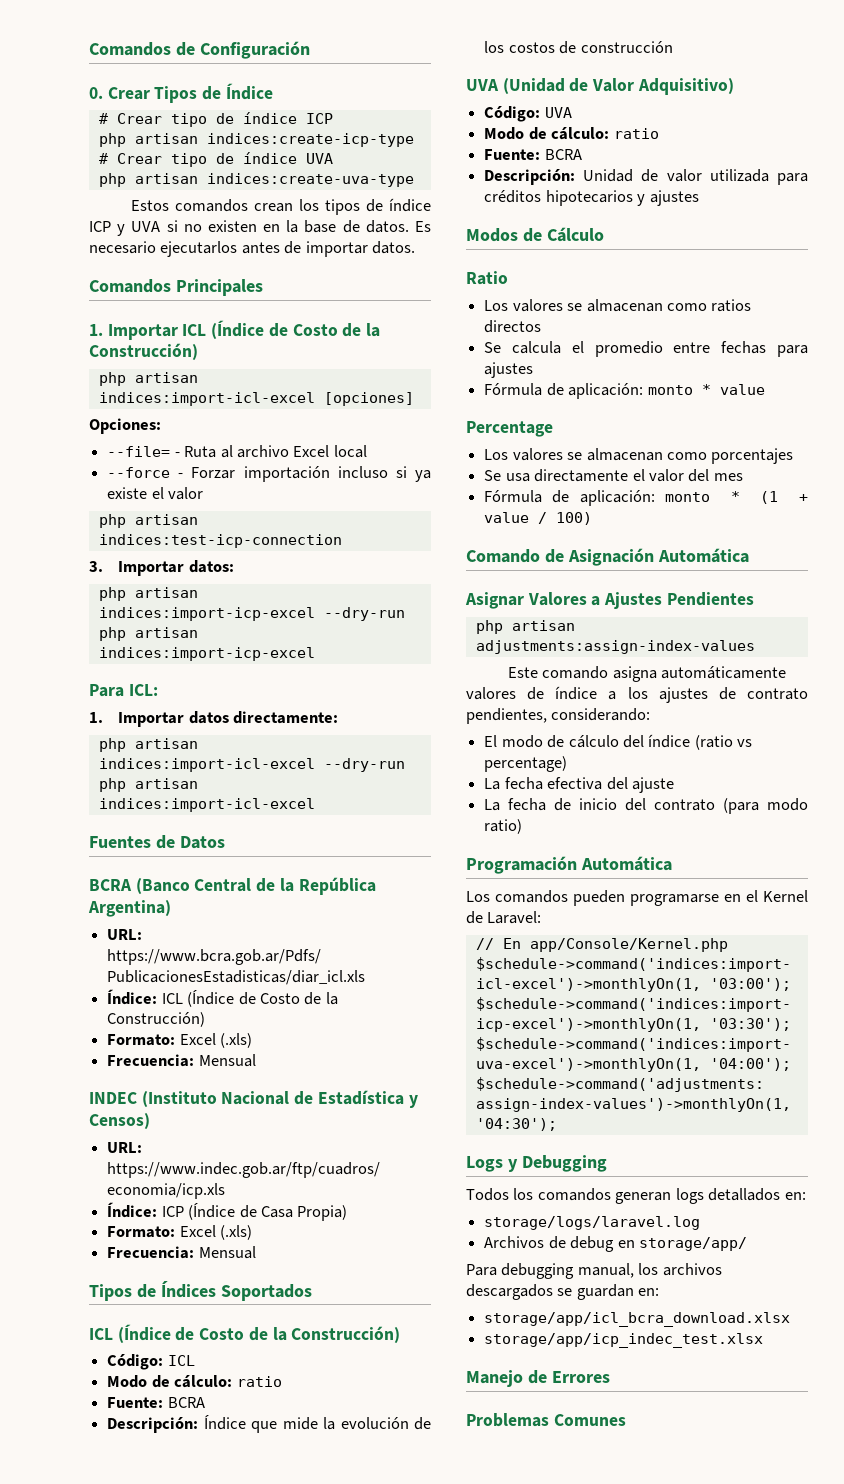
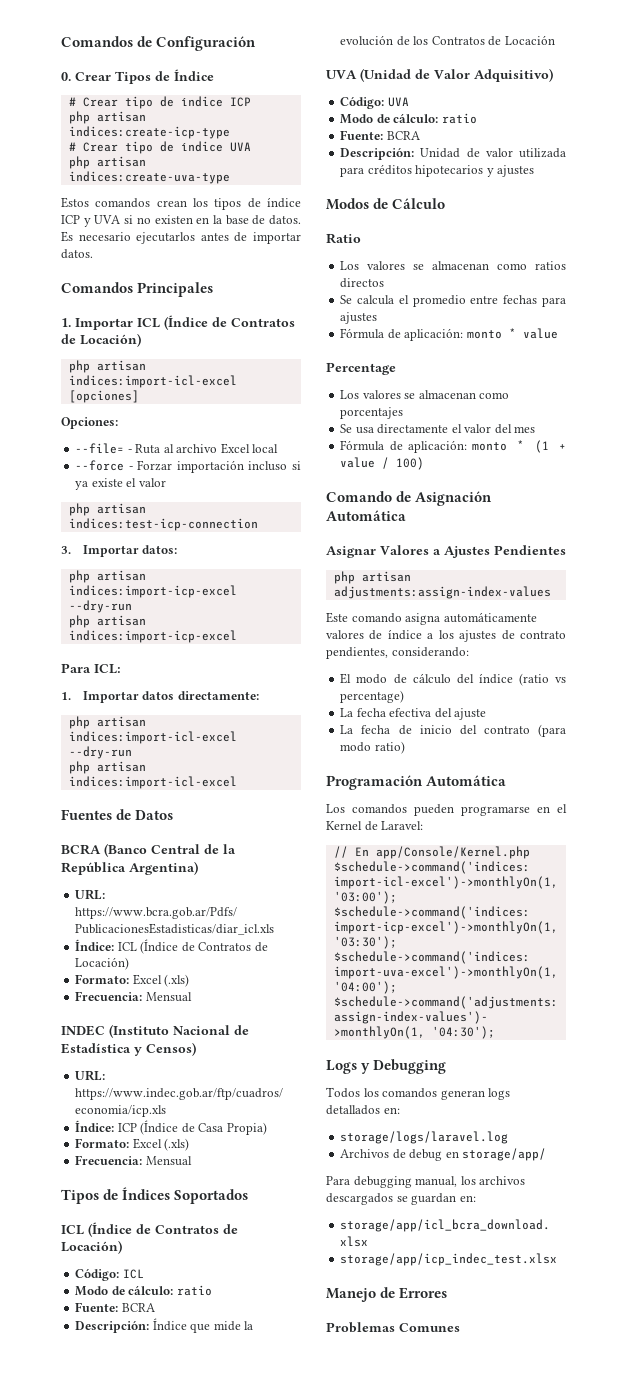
[292,323,381,337] [89,343,198,360] Costo de la Construcción) -> [231,318,295,327] [61,333,141,347] Contratos de Locación)
[259,992,338,1005] [107,1012,206,1027] Costo de la Construcción) -> [198,942,268,952] [75,957,130,970] Contratos de Locación)
[199,1326,401,1343] Costo de la Construcción) -> [155,1224,238,1234] [61,1240,122,1254] Contratos de Locación)
[508,41,673,54] costos de construcción -> [431,35,555,46] Contratos de Locación

